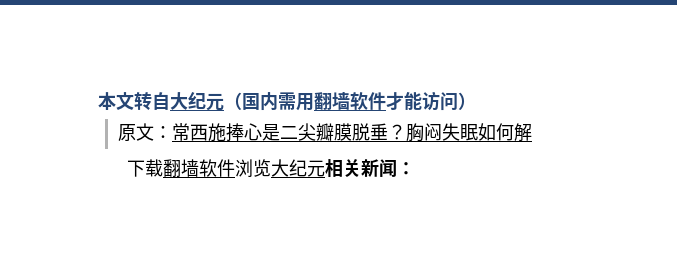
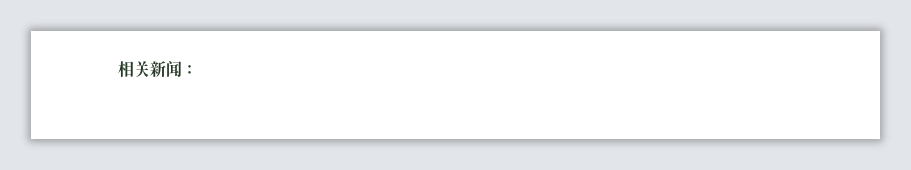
[98,91,476,111] [117,123,532,142] [126,159,325,177] 本文转自大纪元（国内需用翻墙软件才能访问） // 原文：常西施捧心是二尖瓣膜脱垂？胸闷失眠如何解 // 下载翻墙软件浏览大纪元 -> (118, 69) none

